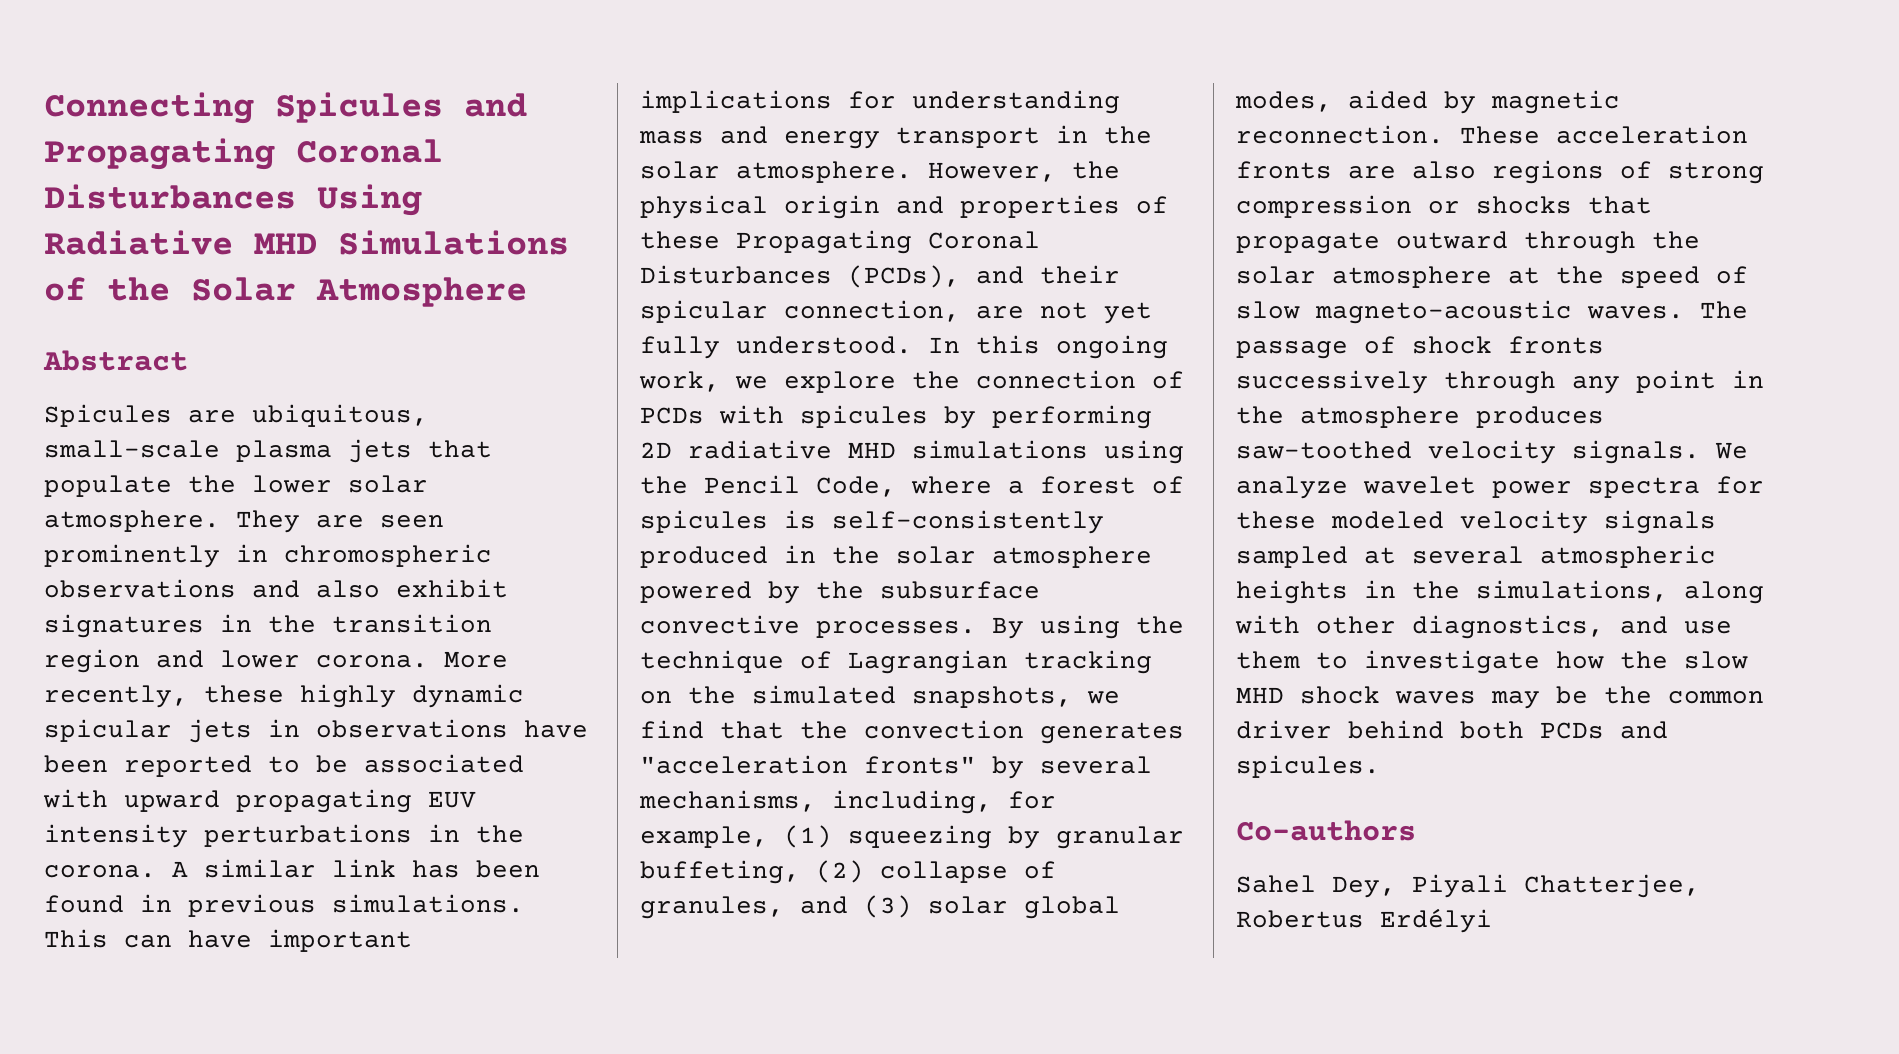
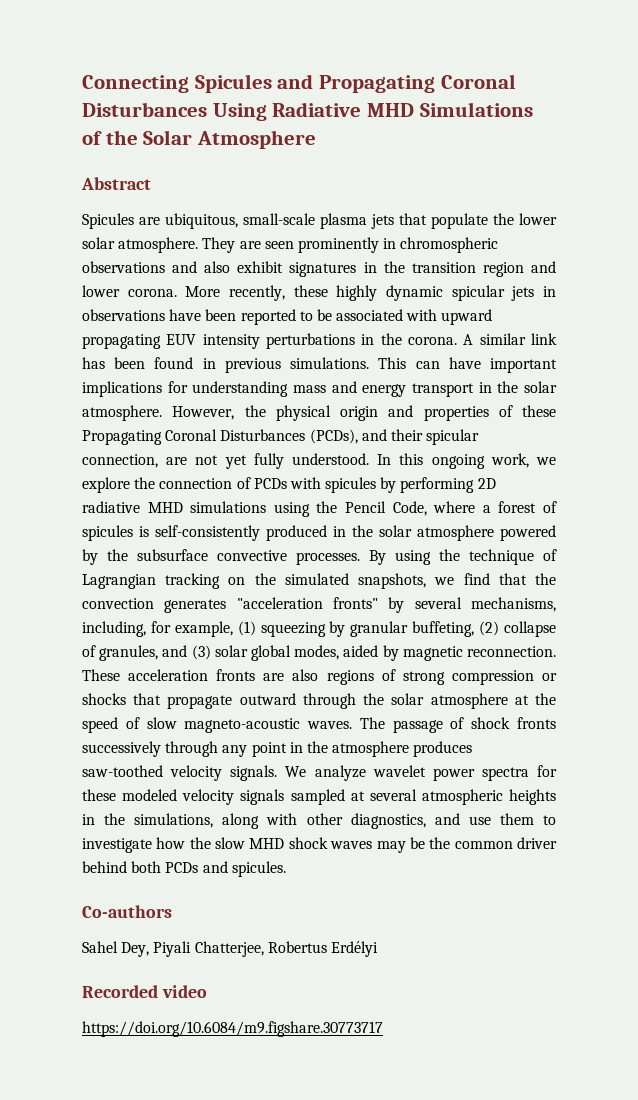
(1492, 920) none -> [82,985,207,998] [82,1021,383,1037] // Recorded video // https://doi.org/10.6084/m9.figshare.30773717

